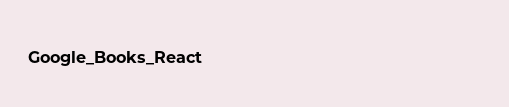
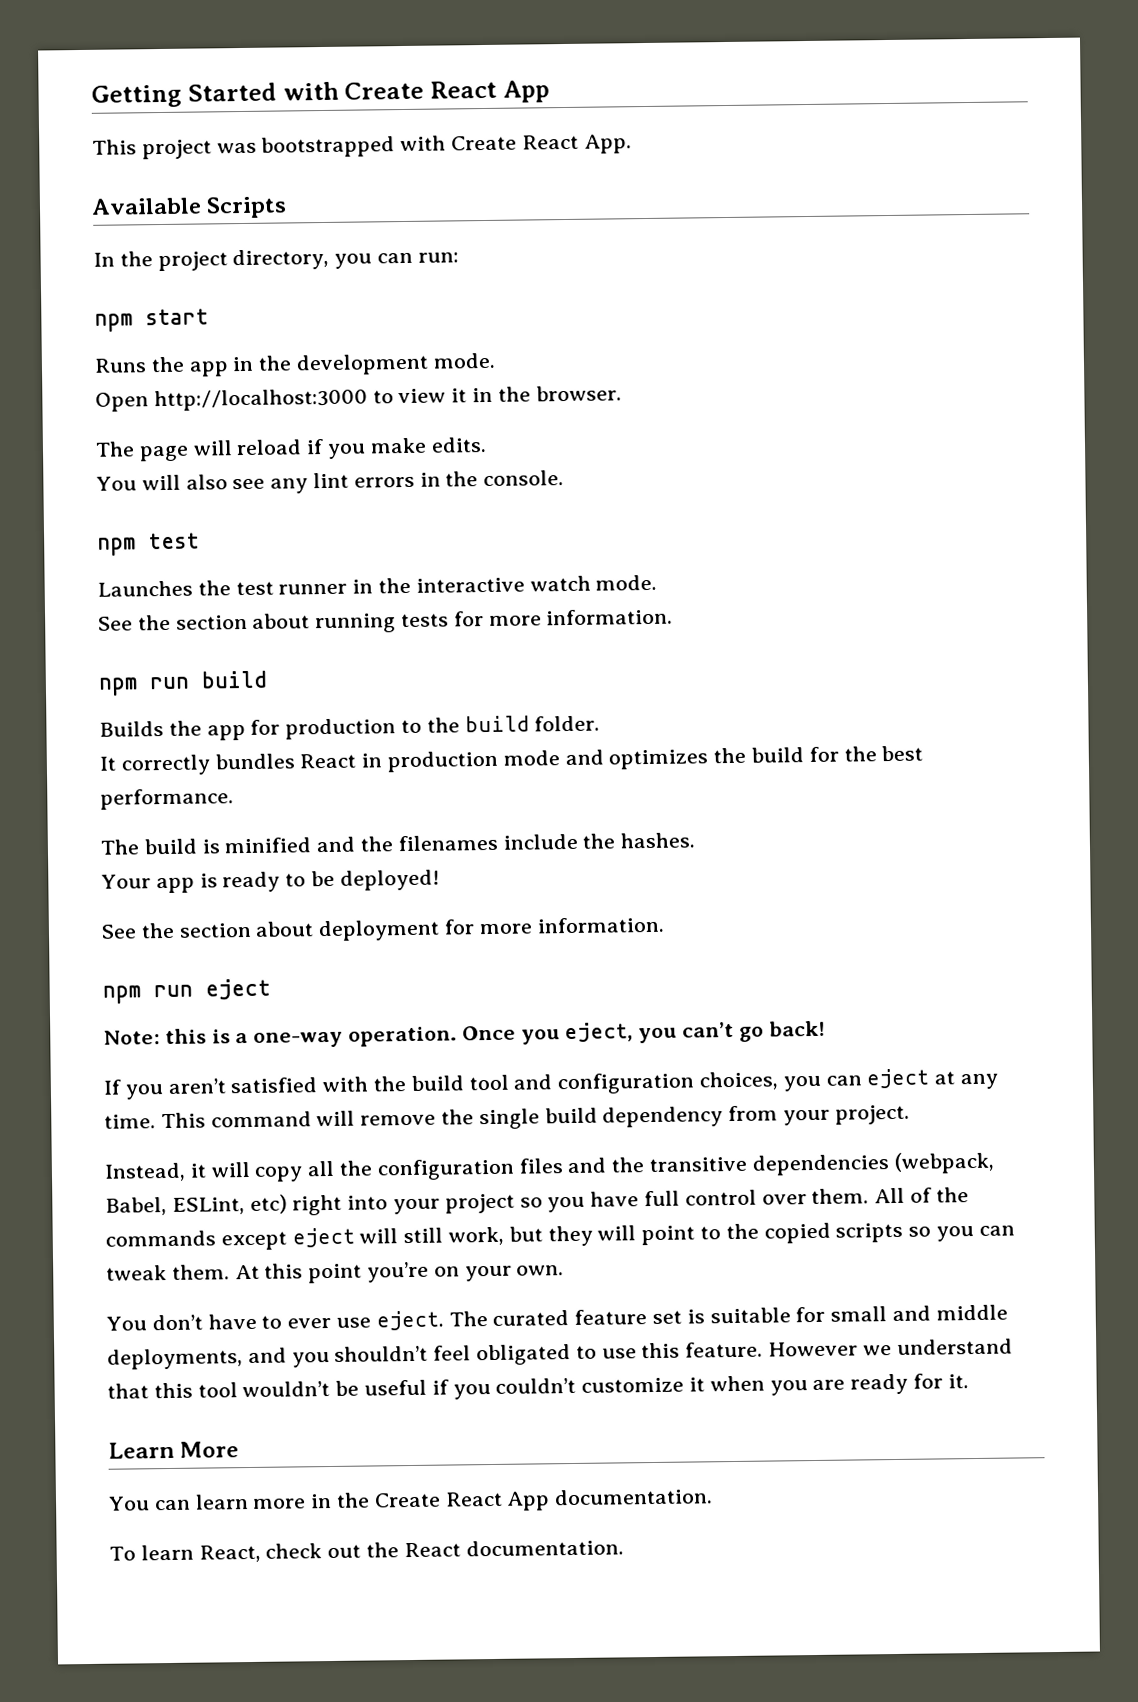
[28,51,202,66] Google_Books_React -> [91,80,550,108] [92,134,632,160] [91,196,288,219] [93,248,459,272] [94,308,209,332] [94,352,496,377] [95,385,622,412] [95,436,487,462] [96,470,565,494] [97,532,200,556] [97,574,658,597] [98,608,674,634] [98,670,267,696] [99,715,601,741] [99,745,924,776] [100,788,234,810] [100,832,696,855] [101,869,440,894] [101,916,665,942] [102,978,271,1004] [103,1020,825,1048] [103,1068,999,1100] [104,1104,910,1130] [104,1151,995,1182] [105,1187,969,1216] [105,1222,1015,1251] [106,1261,565,1284] [106,1304,1008,1331] [107,1338,1013,1370] [107,1373,969,1400] [108,1441,240,1459] [108,1488,714,1511] [109,1539,624,1563] Getting Started with Create React App // This project was bootstrapped with Create React App. // Available Scripts // In the project directory, you can run: // npm start // Runs the app in the development mode. // Open http://localhost:3000 to view it in the browser. // The page will reload if you make edits. // You will also see any lint errors in the console. // npm test // Launches the test runner in the interactive watch mode. // See the section about running tests for more information. // npm run build // Builds the app for production to the build folder. // It correctly bundles React in production mode and optimizes the build for the best performance. // The build is minified and the filenames include the hashes. // Your app is ready to be deployed! // See the section about deployment for more information. // npm run eject // Note: this is a one-way operation. Once you eject, you can’t go back! // If you aren’t satisfied with the build tool and configuration choices, you can eject at any time. This command will remove the single build dependency from your project. // Instead, it will copy all the configuration files and the transitive dependencies (webpack, Babel, ESLint, etc) right into your project so you have full control over them. All of the commands except eject will still work, but they will point to the copied scripts so you can tweak them. At this point you’re on your own. // You don’t have to ever use eject. The curated feature set is suitable for small and middle deployments, and you shouldn’t feel obligated to use this feature. However we understand that this tool wouldn’t be useful if you couldn’t customize it when you are ready for it. // Learn More // You can learn more in the Create React App documentation. // To learn React, check out the React documentation.

